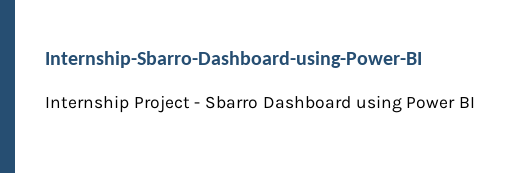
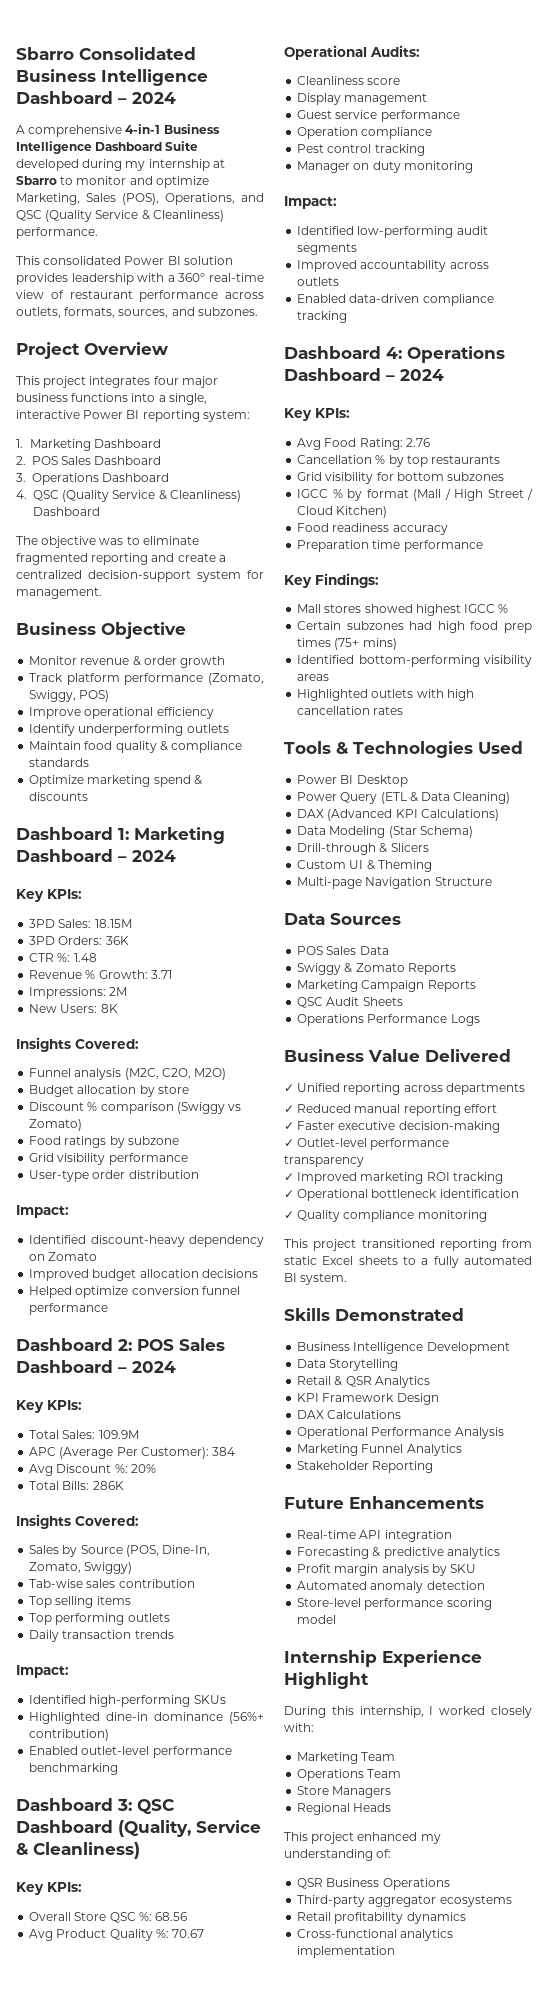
[45,51,422,68] [45,95,476,113] Internship-Sbarro-Dashboard-using-Power-BI // Internship Project - Sbarro Dashboard using Power BI -> [16,47,196,60] [16,69,208,86] [16,91,176,104] [16,124,220,137] [16,141,199,154] [16,159,225,171] [16,176,209,188] [16,193,264,205] [16,210,224,222] [16,227,98,239] [16,256,233,265] [16,273,264,285] [16,290,264,302] [16,307,258,318] [16,342,168,359] [16,376,218,388] [16,393,207,405] [16,410,250,422] [16,439,161,451] [16,456,162,465] [16,473,170,485] [16,490,241,502] [33,507,100,516] [16,536,199,548] [16,553,226,565] [16,570,264,582] [16,587,102,599] [16,622,186,639] [29,656,226,668] [29,673,264,685] [29,690,110,702] [29,707,214,719] [29,724,229,736] [29,741,243,753] [29,758,90,767] [29,775,202,787] [29,792,89,801] [16,827,225,844] [16,849,176,862] [16,889,82,902] [29,919,132,928] [29,936,129,945] [29,953,97,962] [29,970,172,979] [29,987,128,999] [29,1004,118,1013] [16,1037,139,1052] [29,1068,227,1080] [29,1085,189,1097] [29,1102,242,1114] [29,1119,83,1131] [29,1136,179,1148] [29,1153,188,1165] [29,1170,199,1182] [16,1205,69,1218] [29,1235,264,1247] [29,1252,98,1261] [29,1269,258,1281] [29,1286,240,1298] [29,1303,109,1315] [16,1338,225,1351] [16,1360,176,1373] [16,1400,82,1413] [29,1430,139,1439] [29,1447,236,1459] [29,1464,156,1476] [29,1481,124,1490] [16,1514,139,1529] [29,1545,211,1557] [29,1562,133,1574] [29,1579,195,1588] [29,1596,131,1608] [29,1613,170,1625] [29,1630,174,1642] [16,1665,69,1678] [29,1695,226,1707] [29,1712,264,1724] [29,1729,110,1741] [29,1746,232,1758] [29,1763,119,1775] [16,1798,175,1814] [16,1820,261,1837] [16,1842,140,1859] [16,1882,82,1895] [29,1912,188,1923] [29,1929,205,1941] [284,45,420,60] [297,76,401,85] [297,93,428,105] [297,110,460,122] [297,127,433,139] [297,144,425,156] [297,161,473,173] [284,196,337,209] [297,226,488,238] [297,243,358,255] [297,260,489,272] [297,277,340,286] [297,294,494,306] [297,311,348,323] [284,346,505,363] [284,368,444,381] [284,408,350,421] [297,438,430,450] [297,455,501,467] [297,472,505,484] [297,488,533,501] [297,506,388,518] [297,523,448,535] [297,540,483,552] [284,573,379,588] [297,604,509,616] [297,621,532,633] [297,638,397,650] [297,655,532,667] [297,674,330,681] [297,689,474,701] [297,706,404,715] [284,741,523,758] [297,775,408,787] [297,792,511,804] [297,809,499,821] [297,826,473,838] [297,843,429,855] [297,860,432,872] [297,877,492,889] [284,913,401,925] [297,946,389,955] [297,963,456,975] [297,980,476,992] [297,997,403,1008] [297,1014,480,1026] [284,1049,511,1062] [284,1083,525,1095] [284,1104,497,1116] [284,1121,500,1133] [284,1138,450,1150] [284,1155,364,1167] [284,1172,503,1184] [284,1189,519,1201] [284,1210,487,1222] [284,1239,532,1251] [284,1256,532,1268] [284,1273,348,1285] [284,1308,464,1321] [297,1342,510,1354] [297,1359,399,1371] [297,1376,430,1388] [297,1393,439,1405] [297,1410,402,1419] [297,1427,504,1439] [297,1444,462,1456] [297,1461,434,1473] [284,1496,484,1509] [297,1530,452,1542] [297,1547,500,1559] [297,1564,477,1576] [297,1581,485,1593] [297,1598,492,1610] [297,1615,337,1624] [284,1650,482,1667] [284,1672,369,1689] [284,1706,532,1718] [284,1723,314,1732] [297,1752,396,1764] [297,1769,402,1781] [297,1786,392,1798] [297,1803,392,1815] [284,1832,441,1844] [284,1849,392,1861] [297,1878,450,1890] [297,1895,512,1907] [297,1912,466,1924] [297,1929,454,1941] [297,1946,396,1958] Sbarro Consolidated Business Intelligence Dashboard – 2024 // A comprehensive 4-in-1 Business Intelligence Dashboard Suite developed during my internship at Sbarro to monitor and optimize Marketing, Sales (POS), Operations, and QSC (Quality Service & Cleanliness) performance. // This consolidated Power BI solution provides leadership with a 360° real-time view of restaurant performance across outlets, formats, sources, and subzones. // Project Overview // This project integrates four major business functions into a single, interactive Power BI reporting system: // 1. Marketing Dashboard // 2. POS Sales Dashboard // 3. Operations Dashboard // 4. QSC (Quality Service & Cleanliness) Dashboard // The objective was to eliminate fragmented reporting and create a centralized decision-support system for management. // Business Objective // Monitor revenue & order growth // Track platform performance (Zomato, Swiggy, POS) // Improve operational efficiency // Identify underperforming outlets // Maintain food quality & compliance standards // Optimize marketing spend & discounts // Dashboard 1: Marketing Dashboard – 2024 // Key KPIs: // 3PD Sales: 18.15M // 3PD Orders: 36K // CTR %: 1.48 // Revenue % Growth: 3.71 // Impressions: 2M // New Users: 8K // Insights Covered: // Funnel analysis (M2C, C2O, M2O) // Budget allocation by store // Discount % comparison (Swiggy vs Zomato) // Food ratings by subzone // Grid visibility performance // User-type order distribution // Impact: // Identified discount-heavy dependency on Zomato // Improved budget allocation decisions // Helped optimize conversion funnel performance // Dashboard 2: POS Sales Dashboard – 2024 // Key KPIs: // Total Sales: 109.9M // APC (Average Per Customer): 384 // Avg Discount %: 20% // Total Bills: 286K // Insights Covered: // Sales by Source (POS, Dine-In, Zomato, Swiggy) // Tab-wise sales contribution // Top selling items // Top performing outlets // Daily transaction trends // Impact: // Identified high-performing SKUs // Highlighted dine-in dominance (56%+ contribution) // Enabled outlet-level performance benchmarking // Dashboard 3: QSC Dashboard (Quality, Service & Cleanliness) // Key KPIs: // Overall Store QSC %: 68.56 // Avg Product Quality %: 70.67 // Operational Audits: // Cleanliness score // Display management // Guest service performance // Operation compliance // Pest control tracking // Manager on duty monitoring // Impact: // Identified low-performing audit segments // Improved accountability across outlets // Enabled data-driven compliance tracking // Dashboard 4: Operations Dashboard – 2024 // Key KPIs: // Avg Food Rating: 2.76 // Cancellation % by top restaurants // Grid visibility for bottom subzones // IGCC % by format (Mall / High Street / Cloud Kitchen) // Food readiness accuracy // Preparation time performance // Key Findings: // Mall stores showed highest IGCC % // Certain subzones had high food prep times (75+ mins) // Identified bottom-performing visibility areas // Highlighted outlets with high cancellation rates // Tools & Technologies Used // Power BI Desktop // Power Query (ETL & Data Cleaning) // DAX (Advanced KPI Calculations) // Data Modeling (Star Schema) // Drill-through & Slicers // Custom UI & Theming // Multi-page Navigation Structure // Data Sources // POS Sales Data // Swiggy & Zomato Reports // Marketing Campaign Reports // QSC Audit Sheets // Operations Performance Logs // Business Value Delivered // ✓ Unified reporting across departments // ✓ Reduced manual reporting effort // ✓ Faster executive decision-making // ✓ Outlet-level performance transparency // ✓ Improved marketing ROI tracking // ✓ Operational bottleneck identification // ✓ Quality compliance monitoring // This project transitioned reporting from static Excel sheets to a fully automated BI system. // Skills Demonstrated // Business Intelligence Development // Data Storytelling // Retail & QSR Analytics // KPI Framework Design // DAX Calculations // Operational Performance Analysis // Marketing Funnel Analytics // Stakeholder Reporting // Future Enhancements // Real-time API integration // Forecasting & predictive analytics // Profit margin analysis by SKU // Automated anomaly detection // Store-level performance scoring model // Internship Experience Highlight // During this internship, I worked closely with: // Marketing Team // Operations Team // Store Managers // Regional Heads // This project enhanced my understanding of: // QSR Business Operations // Third-party aggregator ecosystems // Retail profitability dynamics // Cross-functional analytics implementation

